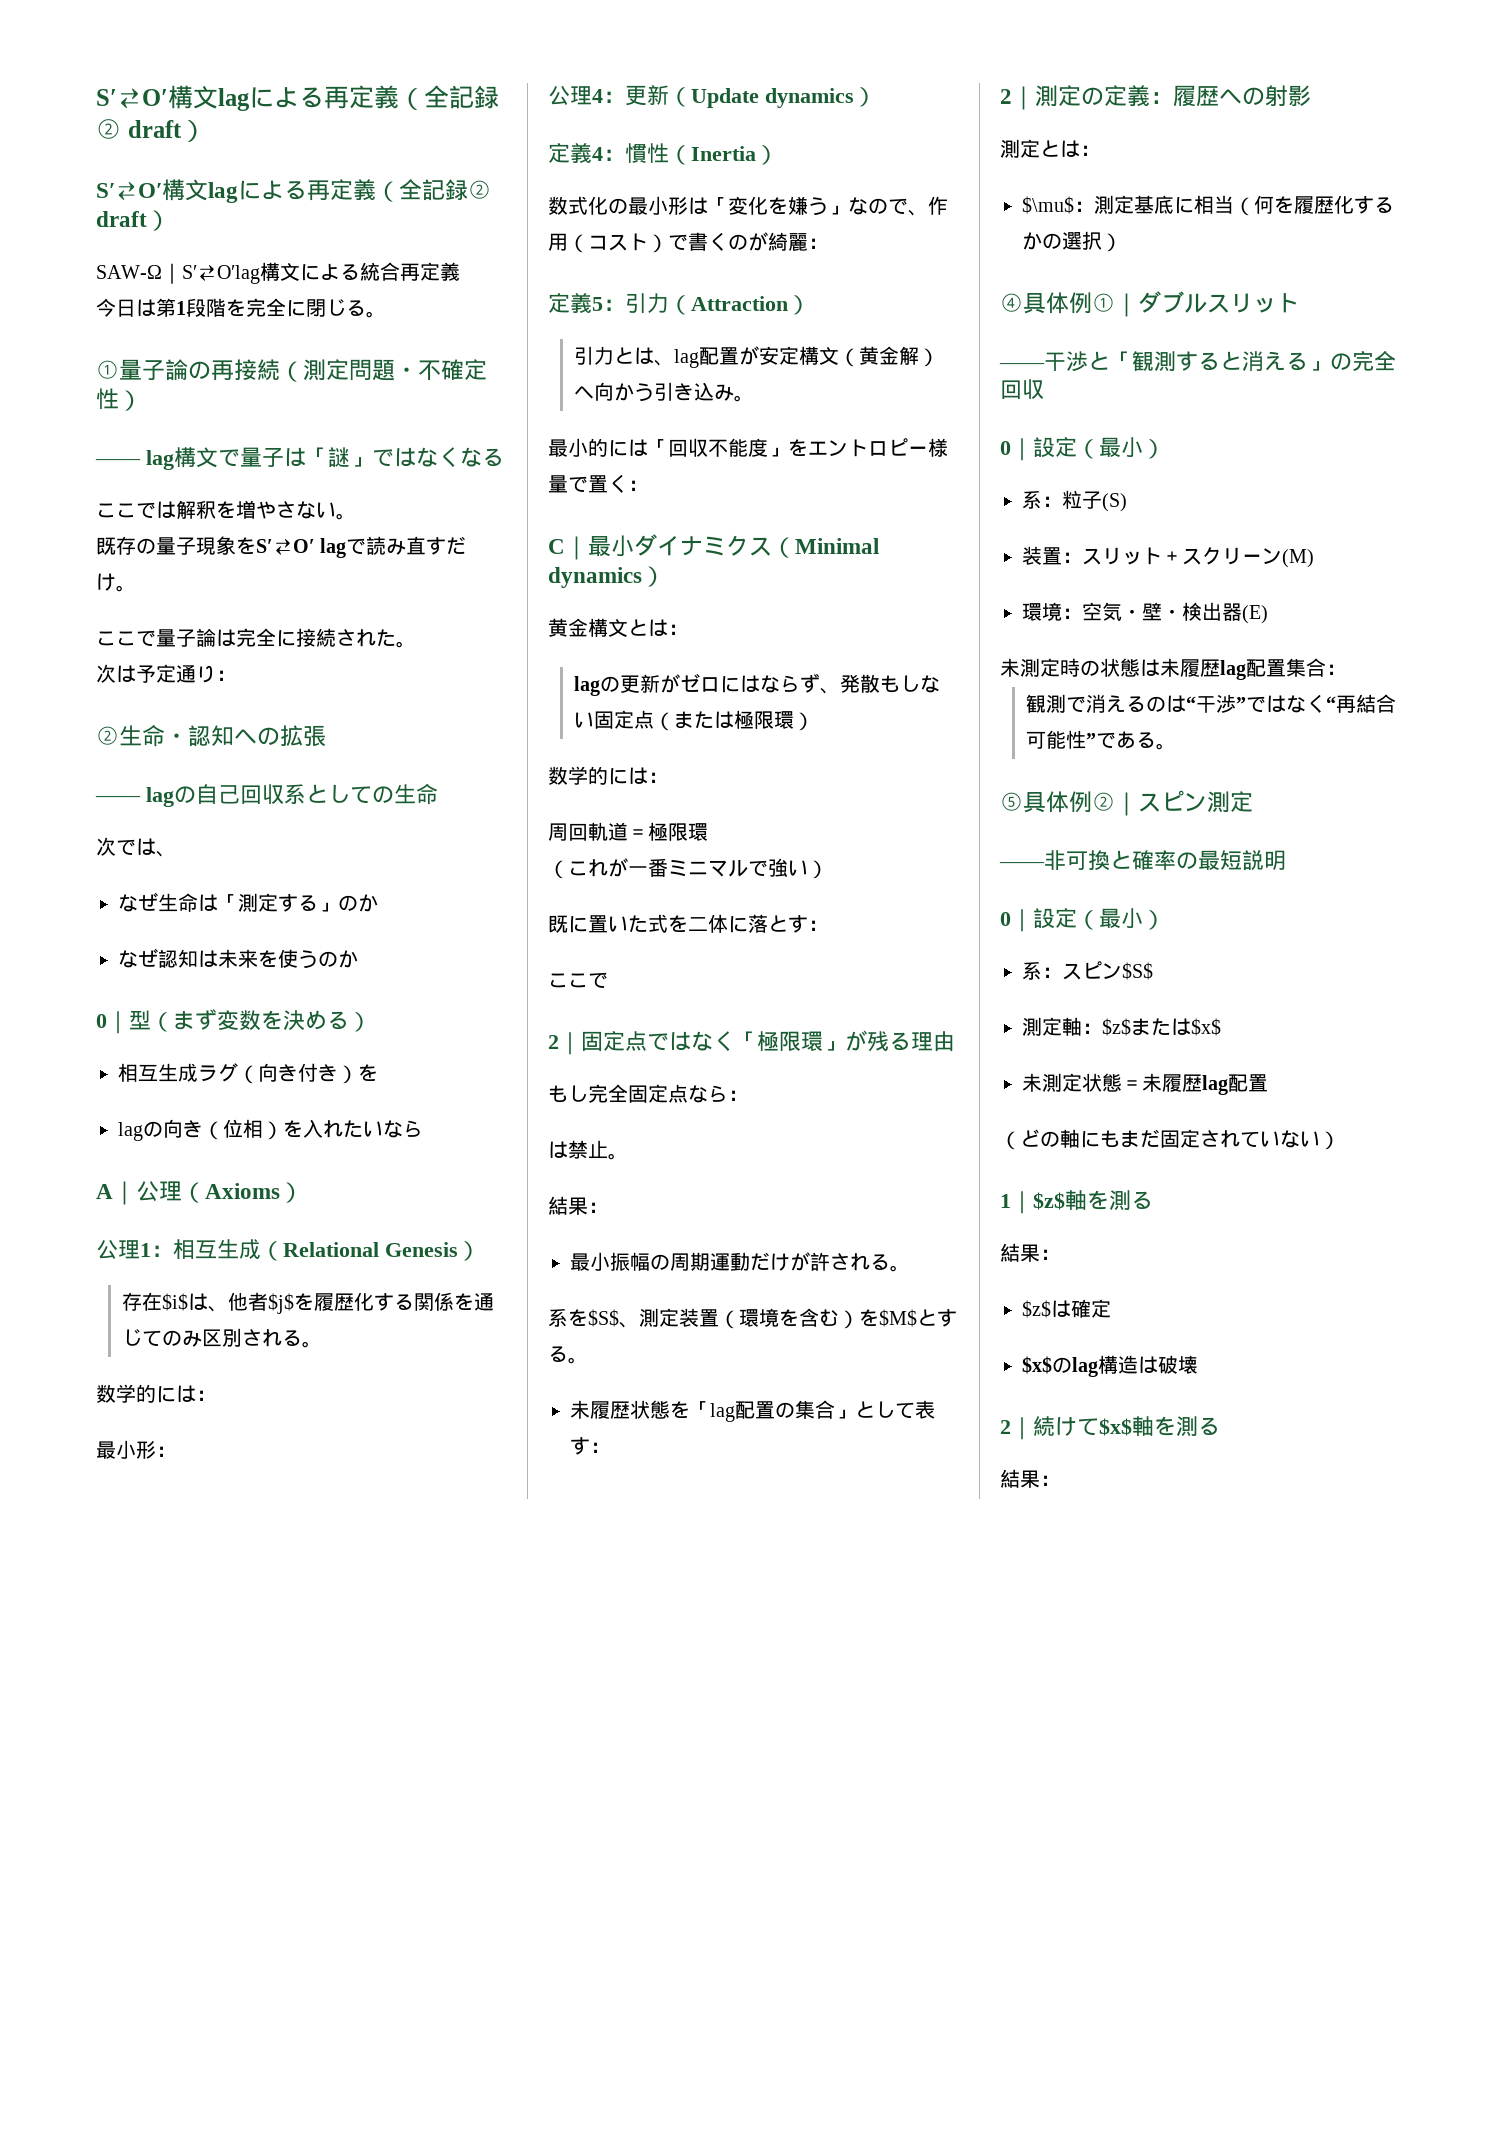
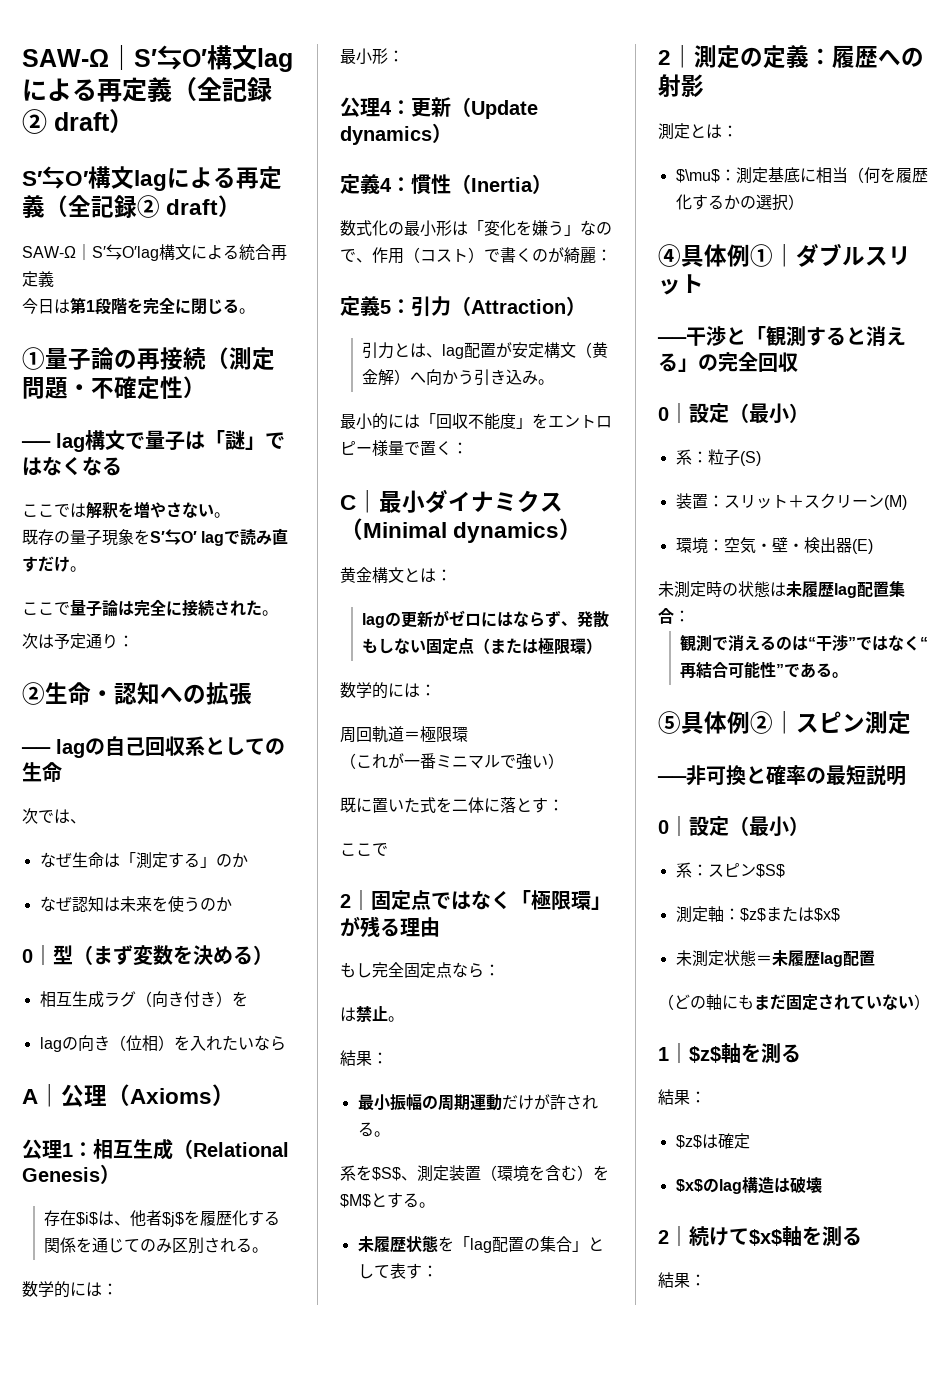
(96, 98) none -> [22,45,134,70] SAW-Ω｜
[95,459,141,465] ―― -> [21,441,51,448] ──
[95,796,141,802] ―― -> [21,747,51,754] ──
[999,363,1045,369] ―― -> [657,337,687,344] ──
[999,862,1045,868] ―― -> [657,776,687,783] ──

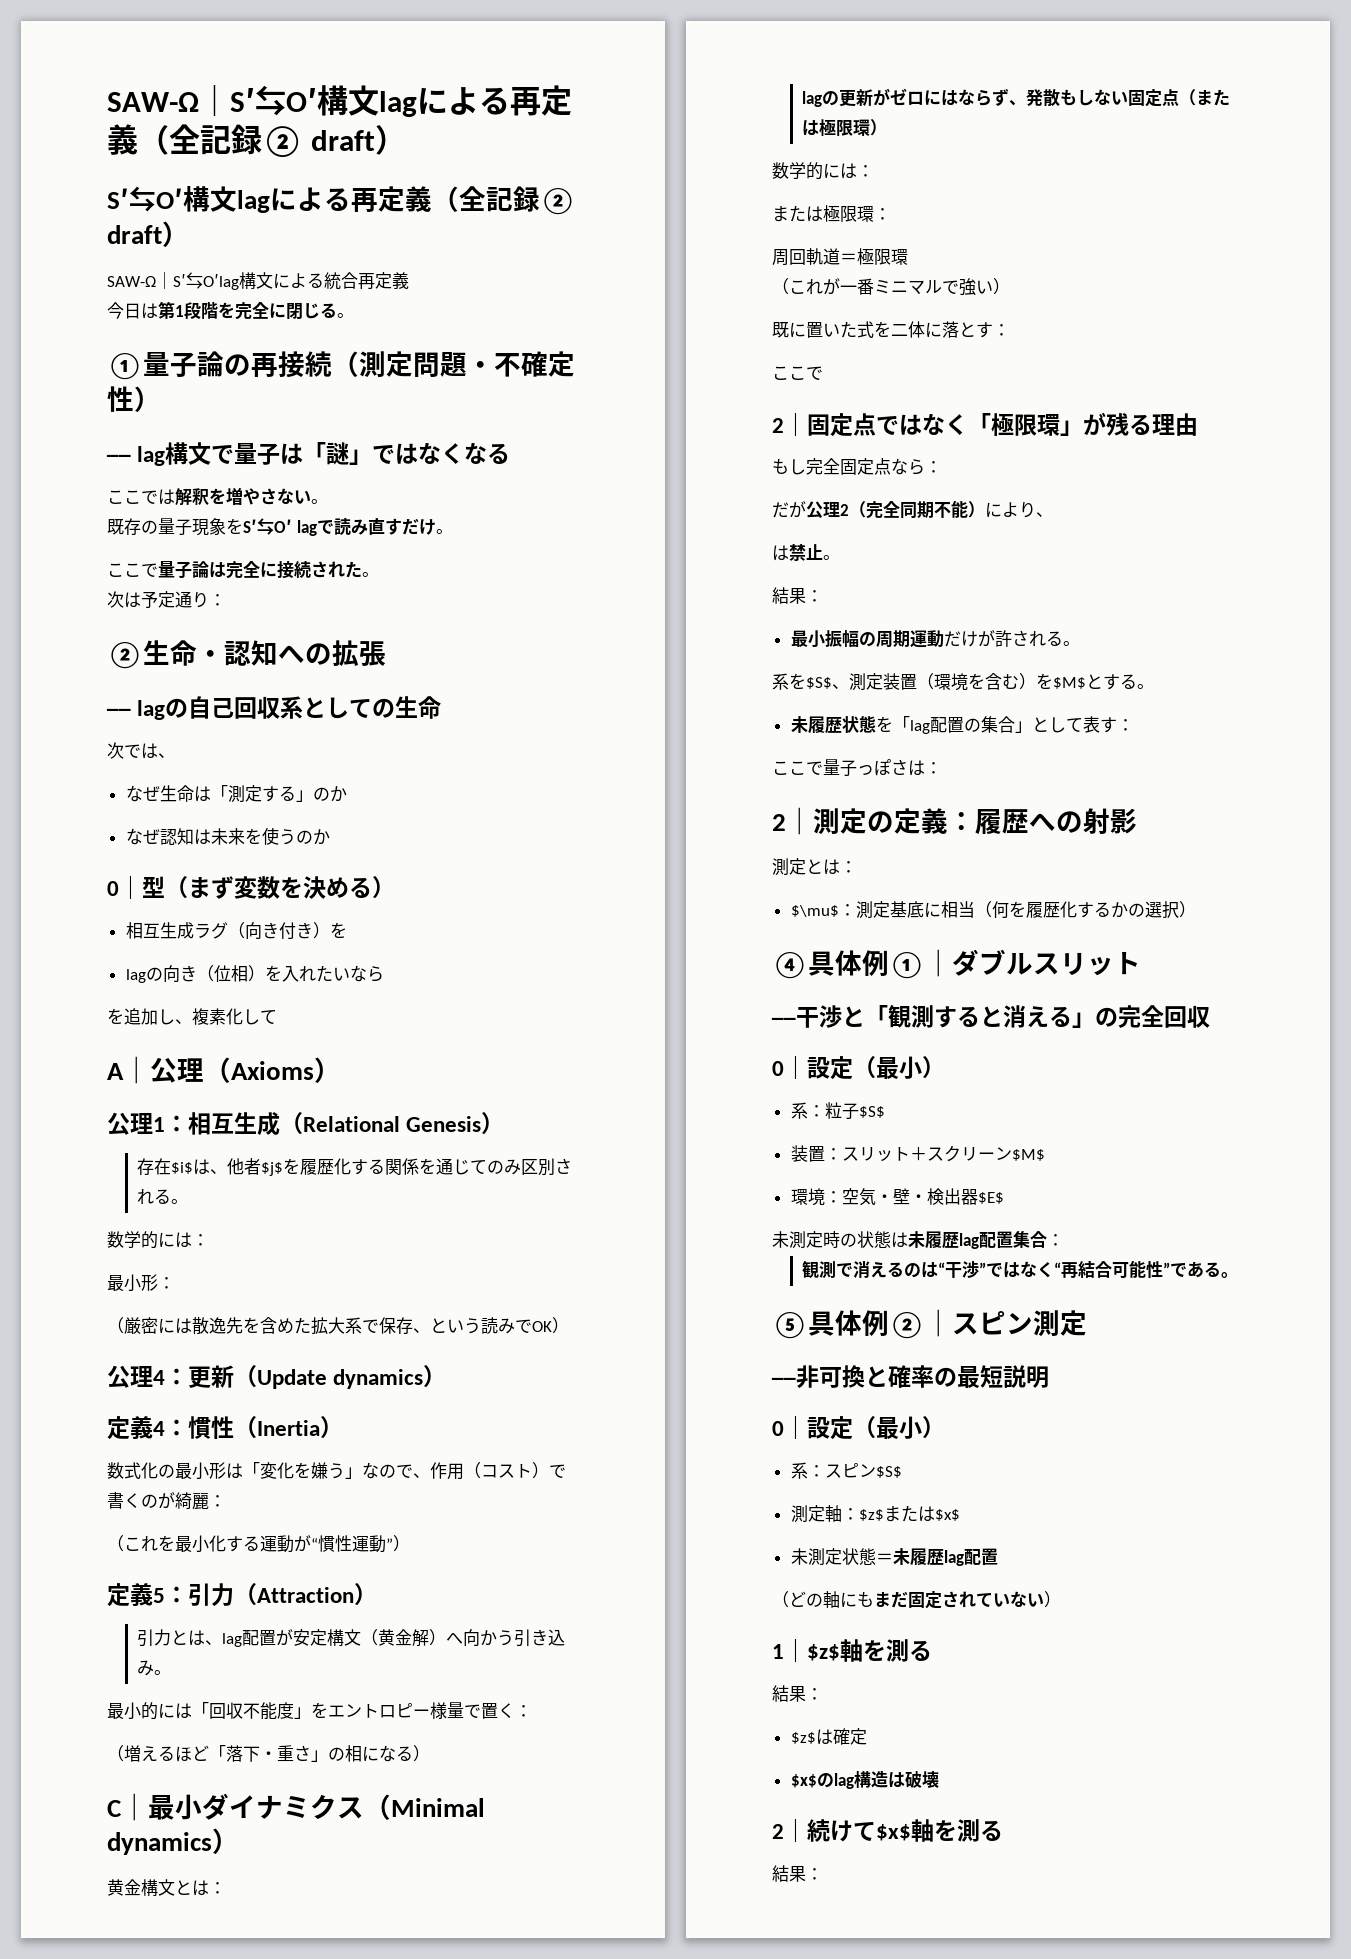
(286, 1043) none -> [107,1008,277,1025] // を追加し、複素化して
(404, 56) none -> [107,1317,569,1335] // （厳密には散逸先を含めた拡大系で保存、という読みでOK）
(612, 255) none -> [107,1535,410,1553] // （これを最小化する運動が“慣性運動”）
(468, 448) none -> [107,1745,430,1762] // （増えるほど「落下・重さ」の相になる）
(436, 690) none -> [772,205,891,222] // または極限環：
(500, 970) none -> [772,500,1053,519] // だが公理2（完全同期不能）により、
(438, 1271) none -> [772,759,942,777] // ここで量子っぽさは：
[739,451,761,466] (S) -> [858,1106,885,1118] $S$
[883,495,907,510] (M) -> [1011,1149,1045,1161] $M$
[851,539,873,554] (E) -> [977,1192,1004,1204] $E$

